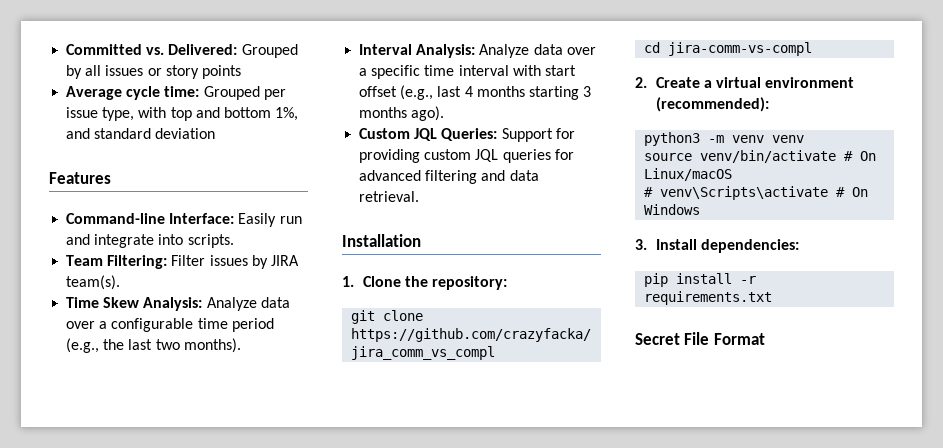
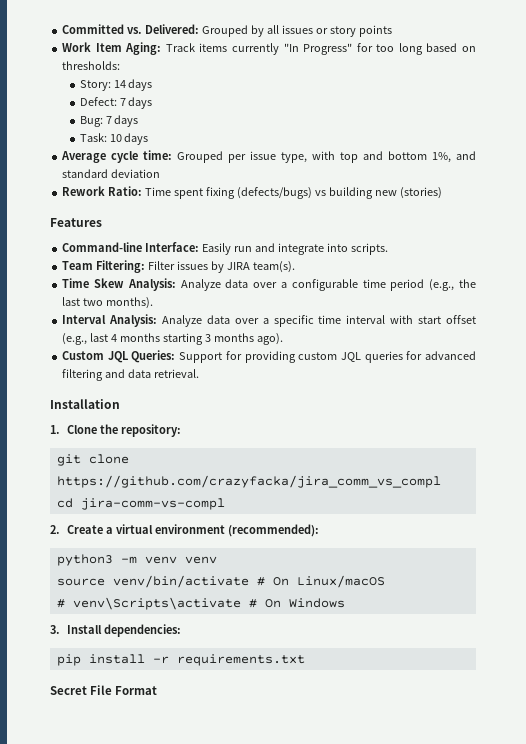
(241, 72) none -> [62,42,476,55] [62,61,121,70] [79,79,153,91] [79,97,153,109] [79,115,139,127] [79,133,149,145] // Work Item Aging: Track items currently "In Progress" for too long based on thresholds: // Story: 14 days // Defect: 7 days // Bug: 7 days // Task: 10 days
(216, 133) none -> [62,186,442,199] // Rework Ratio: Time spent fixing (defects/bugs) vs building new (stories)

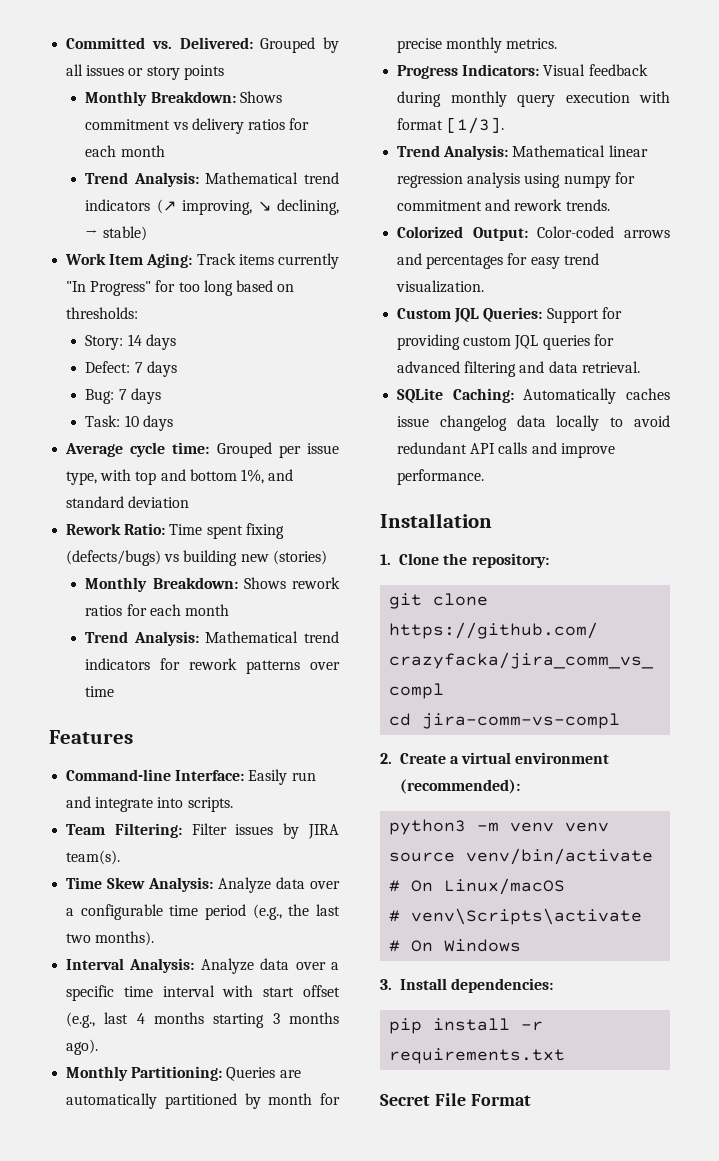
(392, 31) none -> [85,91,282,106] [85,118,310,134] [85,145,165,157] [85,172,339,187] [85,199,339,215] [85,226,147,241] // Monthly Breakdown: Shows commitment vs delivery ratios for each month // Trend Analysis: Mathematical trend indicators (↗ improving, ↘ declining, → stable)
(442, 193) none -> [85,577,340,592] [85,604,229,616] [85,631,339,646] [85,658,340,674] [85,686,115,697] // Monthly Breakdown: Shows rework ratios for each month // Trend Analysis: Mathematical trend indicators for rework patterns over time
(283, 339) none -> [66,1066,301,1081] [66,1093,340,1109] [397,37,558,53] [397,64,648,79] [397,91,670,107] [397,117,505,134] [397,145,648,160] [397,172,635,188] [397,199,610,211] [397,226,670,241] [397,253,599,269] [396,280,485,293] // Monthly Partitioning: Queries are automatically partitioned by month for precise monthly metrics. // Progress Indicators: Visual feedback during monthly query execution with format [1/3]. // Trend Analysis: Mathematical linear regression analysis using numpy for commitment and rework trends. // Colorized Output: Color-coded arrows and percentages for easy trend visualization.
(200, 373) none -> [397,388,670,404] [397,415,670,431] [397,442,615,458] [397,469,485,485] // SQLite Caching: Automatically caches issue changelog data locally to avoid redundant API calls and improve performance.

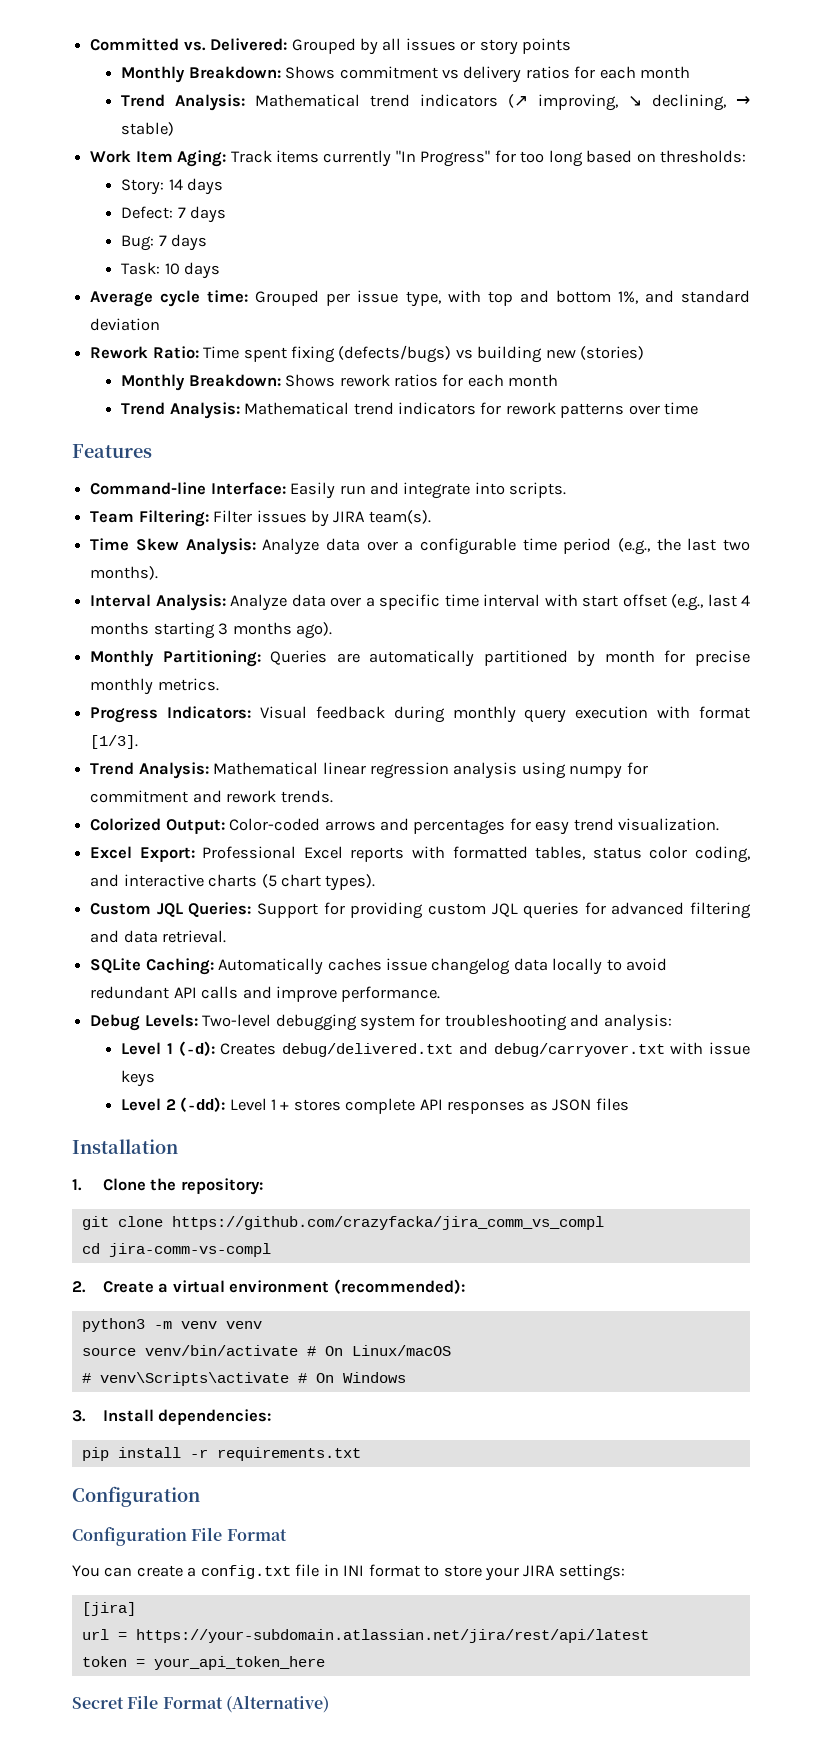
(485, 286) none -> [90,846,750,863] [90,874,376,891] // Excel Export: Professional Excel reports with formatted tables, status color coding, and interactive charts (5 chart types).
(485, 477) none -> [90,1014,672,1031] [121,1041,751,1057] [121,1070,156,1087] [121,1097,629,1114] // Debug Levels: Two-level debugging system for troubleshooting and analysis: // Level 1 (-d): Creates debug/delivered.txt and debug/carryover.txt with issue keys // Level 2 (-dd): Level 1 + stores complete API responses as JSON files
(566, 1056) none -> [72,1486,200,1507] [72,1527,287,1546] [72,1564,625,1581] [81,1602,136,1616] [81,1629,649,1643] [81,1656,325,1670] // Configuration // Configuration File Format // You can create a config.txt file in INI format to store your JIRA settings: // [jira] // url = https://your-subdomain.atlassian.net/jira/rest/api/latest // token = your_api_token_here
(531, 1100) none -> [225,1695,329,1713] (Alternative)

